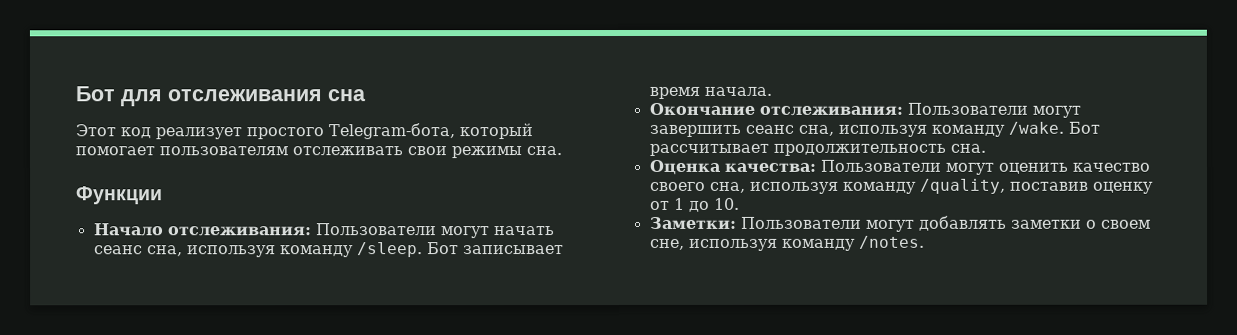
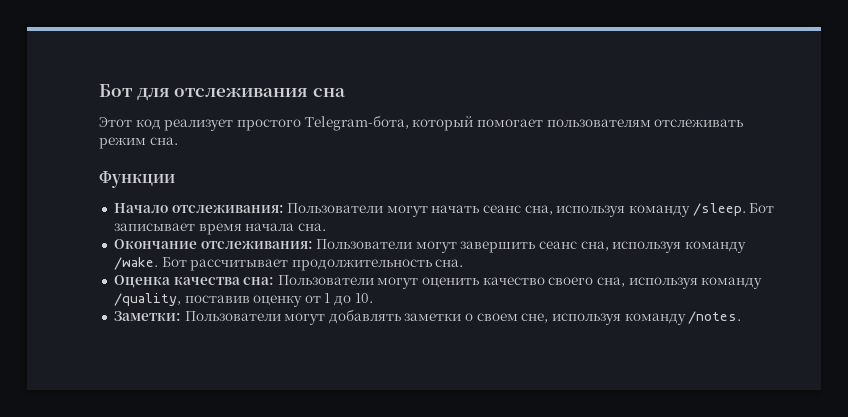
[407,146,522,159] свои режимы -> [99,137,146,149] режим
[703,86,772,96] начала. -> [245,223,326,231] начала сна.
[723,162,817,172] качества: -> [173,277,275,285] качества сна:

